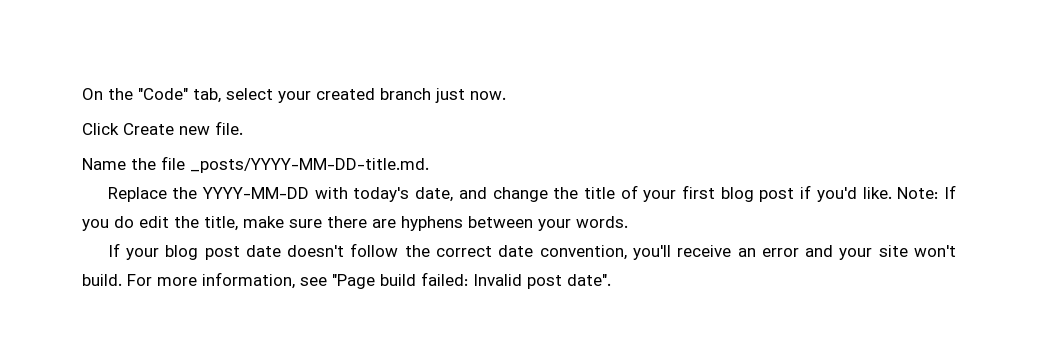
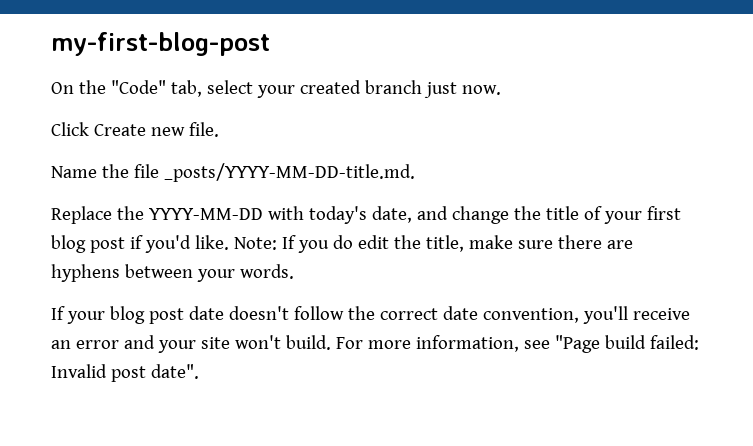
(82, 94) none -> [51,32,270,56] my-first-blog-post //

